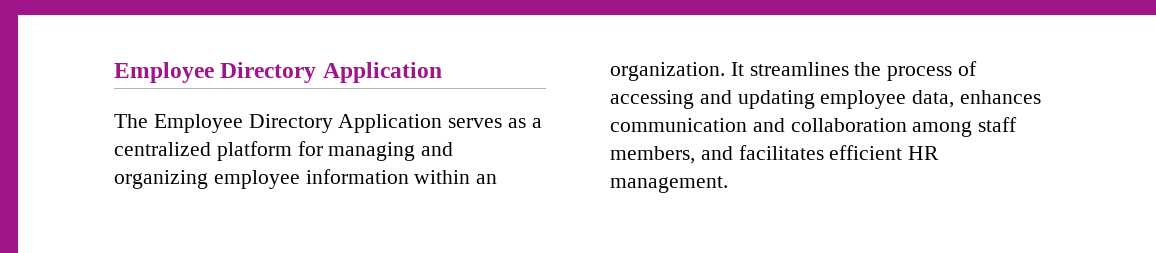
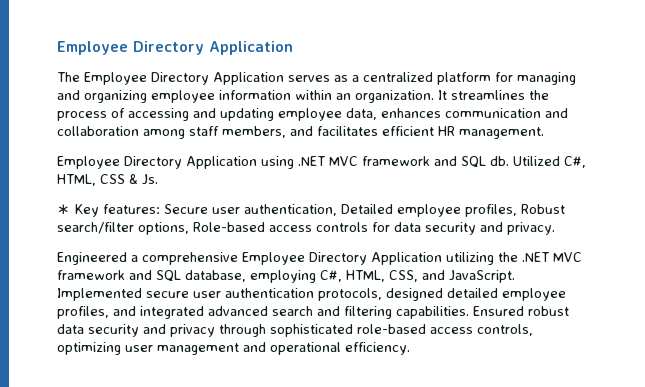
(728, 184) none -> [57,156,586,169] [57,174,158,186] [57,204,565,217] [57,222,555,235] [57,252,582,265] [57,270,515,283] [57,288,566,301] [57,306,569,319] [57,324,533,337] [57,342,410,355] // Employee Directory Application using .NET MVC framework and SQL db. Utilized C#, HTML, CSS & Js. // ∗ Key features: Secure user authentication, Detailed employee profiles, Robust search/filter options, Role-based access controls for data security and privacy. // Engineered a comprehensive Employee Directory Application utilizing the .NET MVC framework and SQL database, employing C#, HTML, CSS, and JavaScript. Implemented secure user authentication protocols, designed detailed employee profiles, and integrated advanced search and filtering capabilities. Ensured robust data security and privacy through sophisticated role-based access controls, optimizing user management and operational efficiency.

